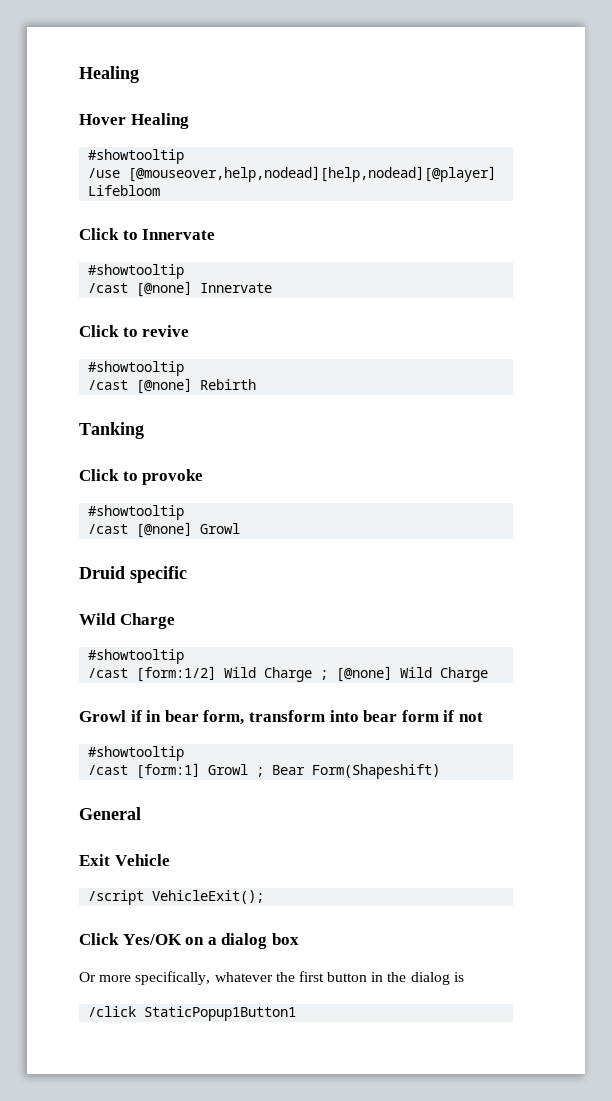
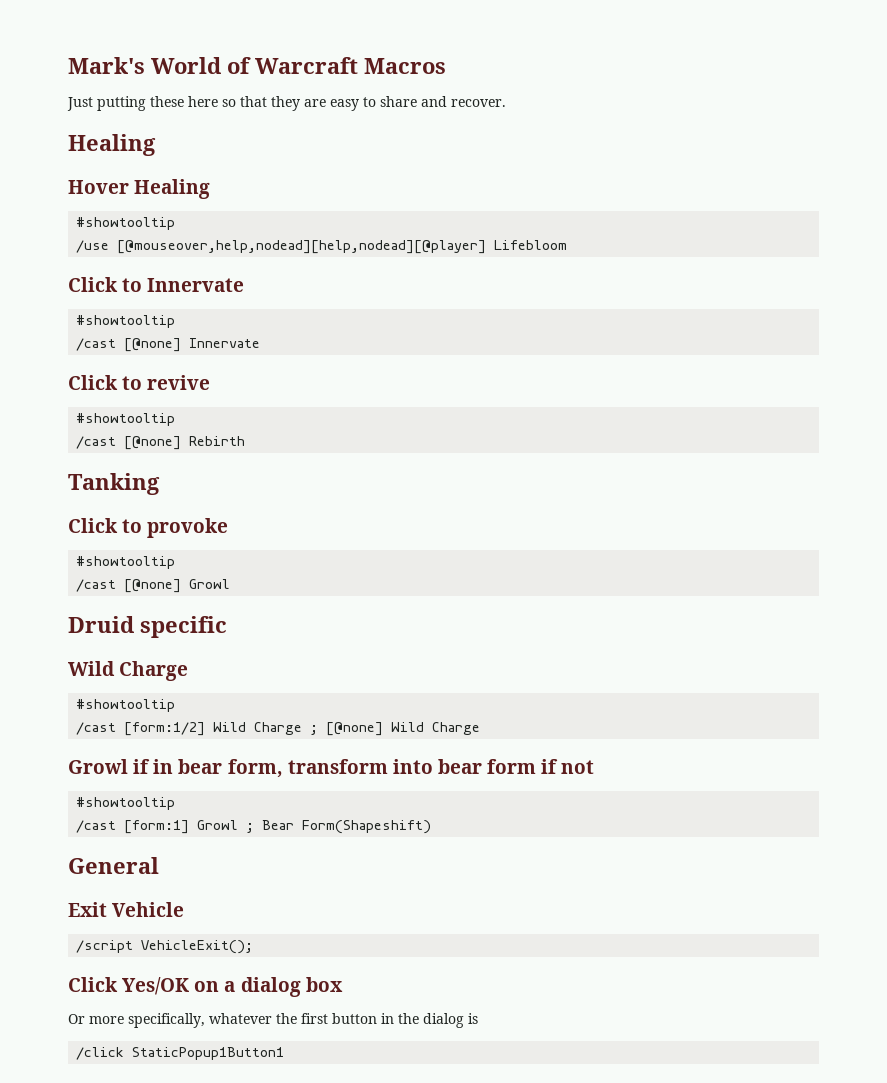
(79, 74) none -> [68,57,446,74] [67,96,506,111] Mark's World of Warcraft Macros // Just putting these here so that they are easy to share and recover. //

